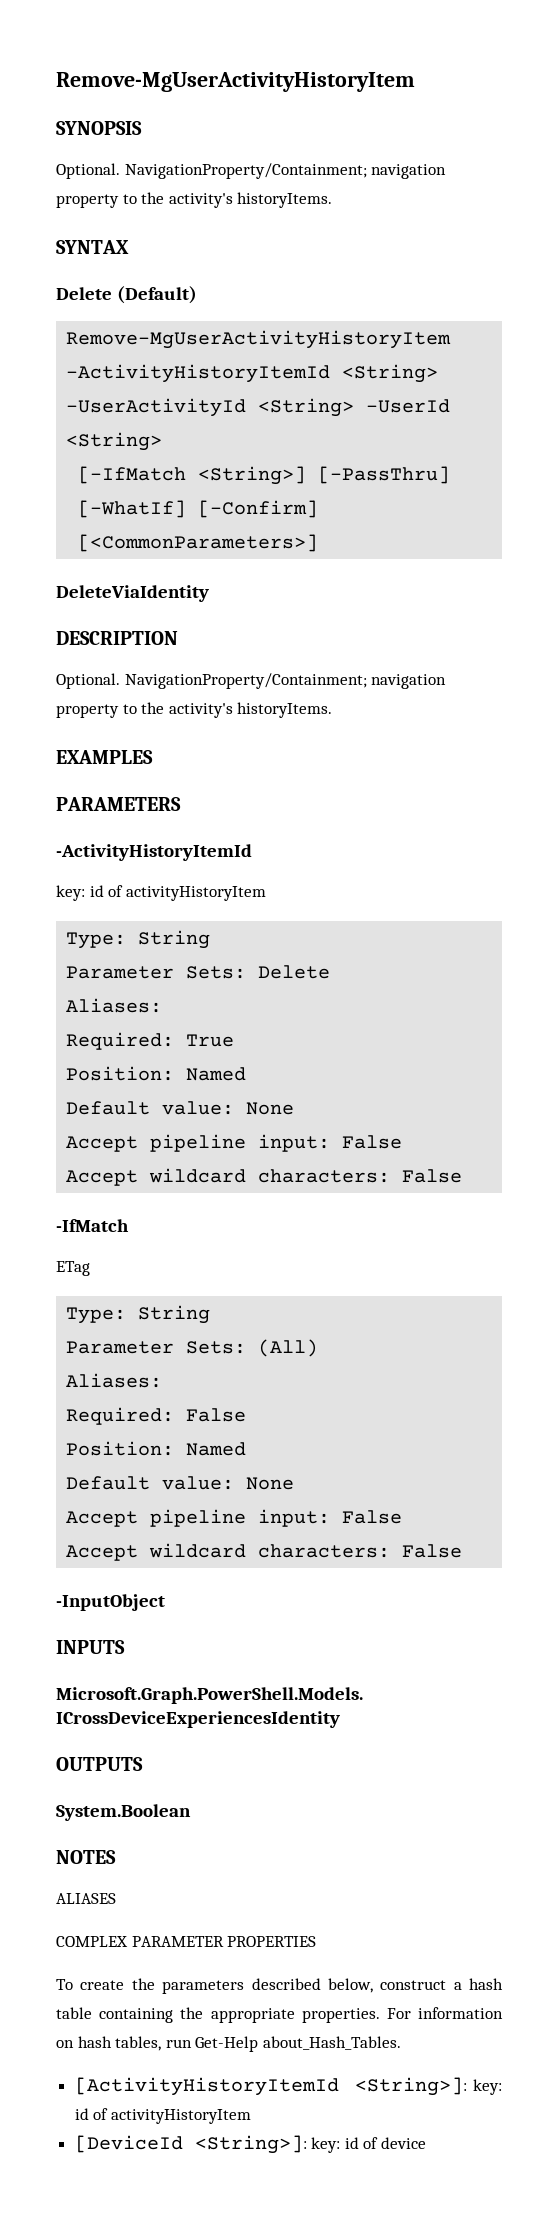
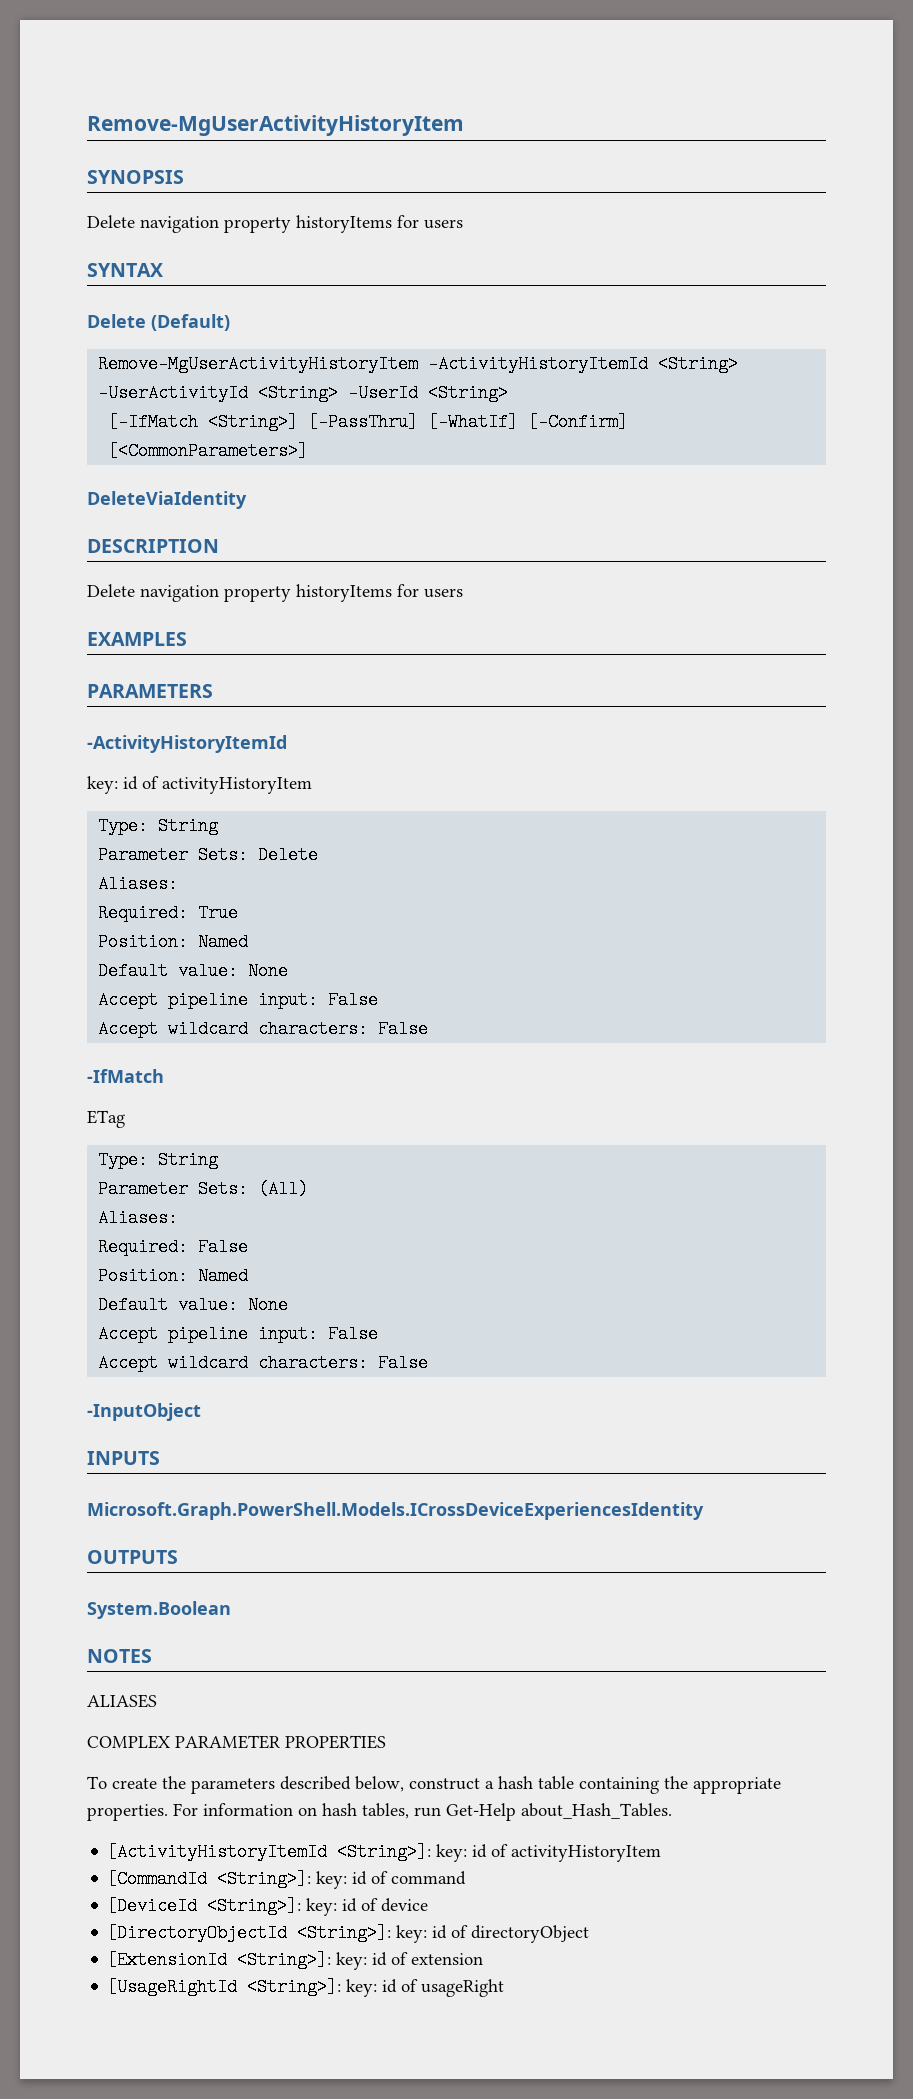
[56,163,447,179] [56,192,333,208] Optional. NavigationProperty/Containment; navigation property to the activity's historyItems. -> [87,215,463,233] Delete navigation property historyItems for users
[56,673,447,689] [56,702,333,718] Optional. NavigationProperty/Containment; navigation property to the activity's historyItems. -> [87,584,463,602] Delete navigation property historyItems for users
(251, 2116) none -> [107,1870,467,1889] // [CommandId <String>]: key: id of command
(427, 2143) none -> [107,1924,590,1943] [107,1951,484,1970] [107,1978,505,1997] // [DirectoryObjectId <String>]: key: id of directoryObject // [ExtensionId <String>]: key: id of extension // [UsageRightId <String>]: key: id of usageRight

